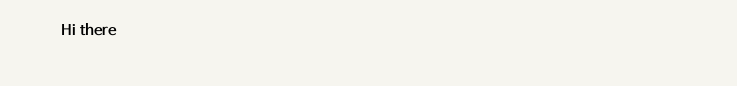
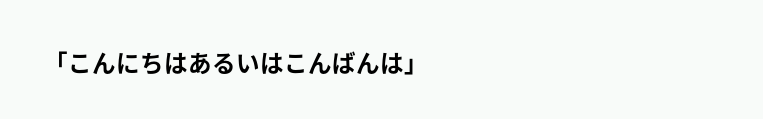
[61,23,117,36] Hi there -> [44,51,428,75] 「こんにちはあるいはこんばんは」

